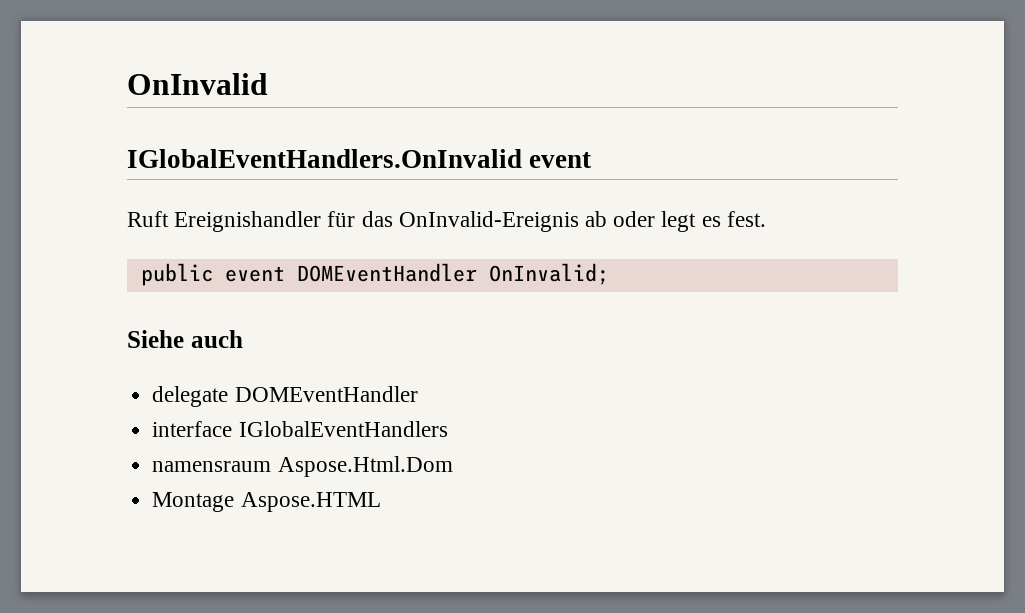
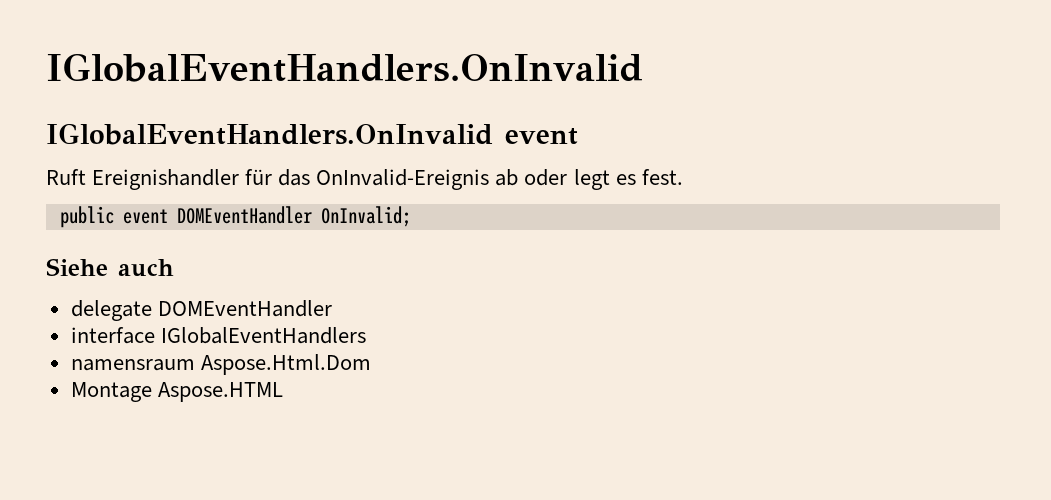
[127,73,268,95] OnInvalid -> [46,53,643,82] IGlobalEventHandlers.OnInvalid

